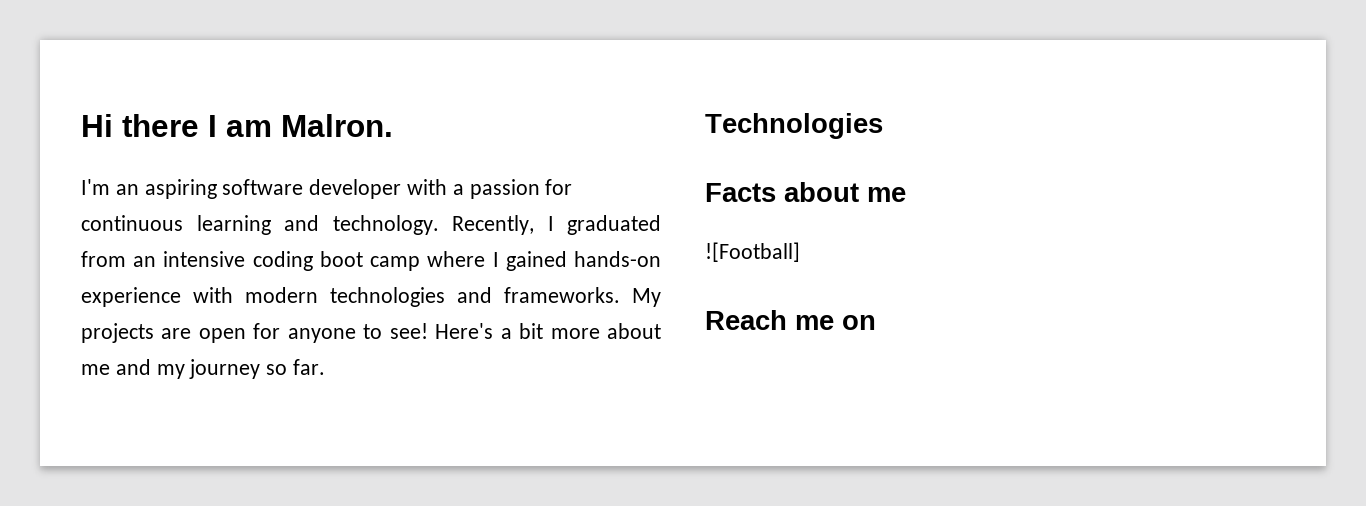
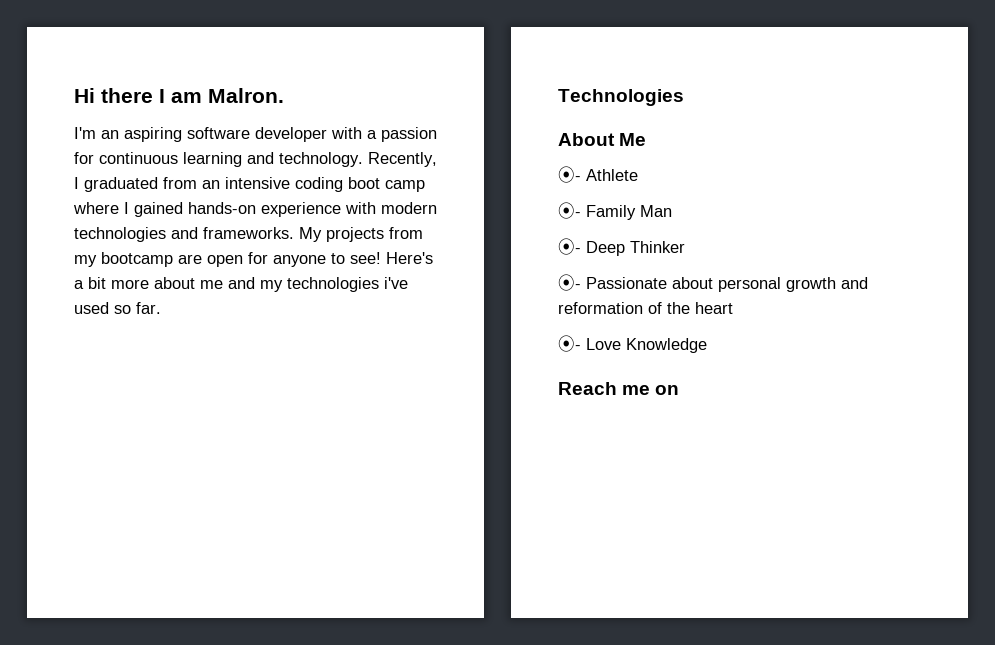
(154, 333) none -> [389,227,423,239] [74,252,173,267] from my bootcamp
[189,359,261,379] journey -> [287,277,408,292] [74,302,109,314] technologies i've used
[705,182,906,202] [705,242,800,262] Facts about me // ![Football] -> [558,133,647,146] [558,166,638,183] [558,202,672,220] [558,238,685,256] [558,274,868,292] [558,302,733,314] [558,335,707,353] About Me // ⦿- Athlete // ⦿- Family Man // ⦿- Deep Thinker // ⦿- Passionate about personal growth and reformation of the heart // ⦿- Love Knowledge

